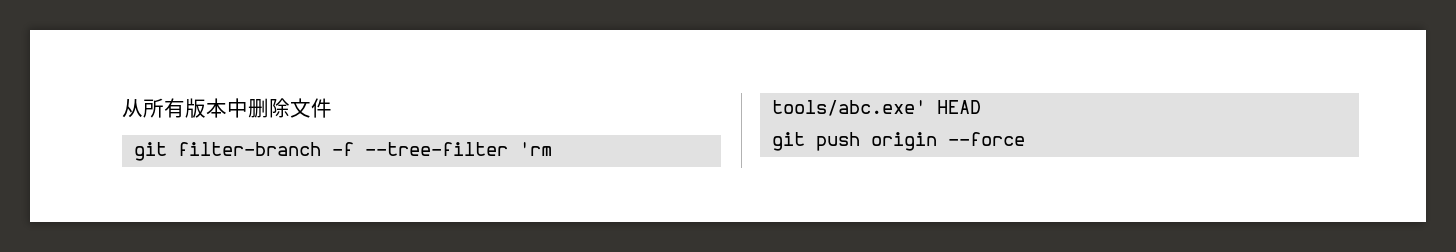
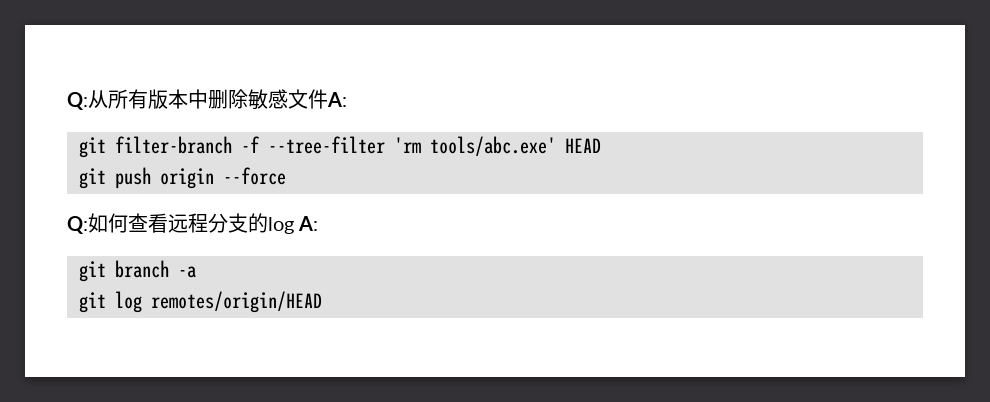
(122, 108) none -> [67,92,88,110] Q:
(290, 108) none -> [248,89,288,110] 敏感
(332, 108) none -> [327,92,347,107] A:
(1026, 139) none -> [67,213,319,234] [79,260,196,282] [79,291,322,313] // Q:如何查看远程分支的log A: // git branch -a // git log remotes/origin/HEAD

